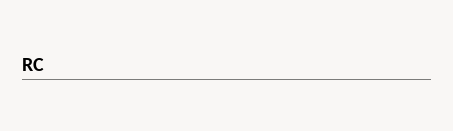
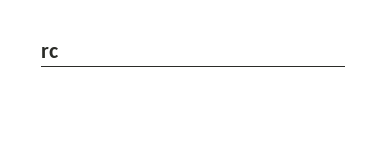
[22,58,44,71] RC -> [41,47,58,58] rc

